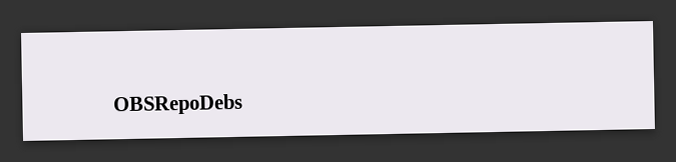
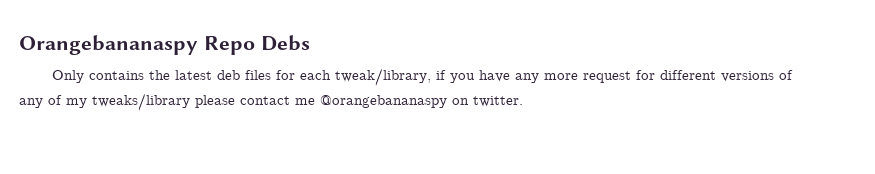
[113,93,243,116] OBSRepoDebs -> [19,35,310,55] [51,68,793,86] [19,93,523,111] Orangebananaspy Repo Debs // Only contains the latest deb files for each tweak/library, if you have any more request for different versions of any of my tweaks/library please contact me @orangebananaspy on twitter.

